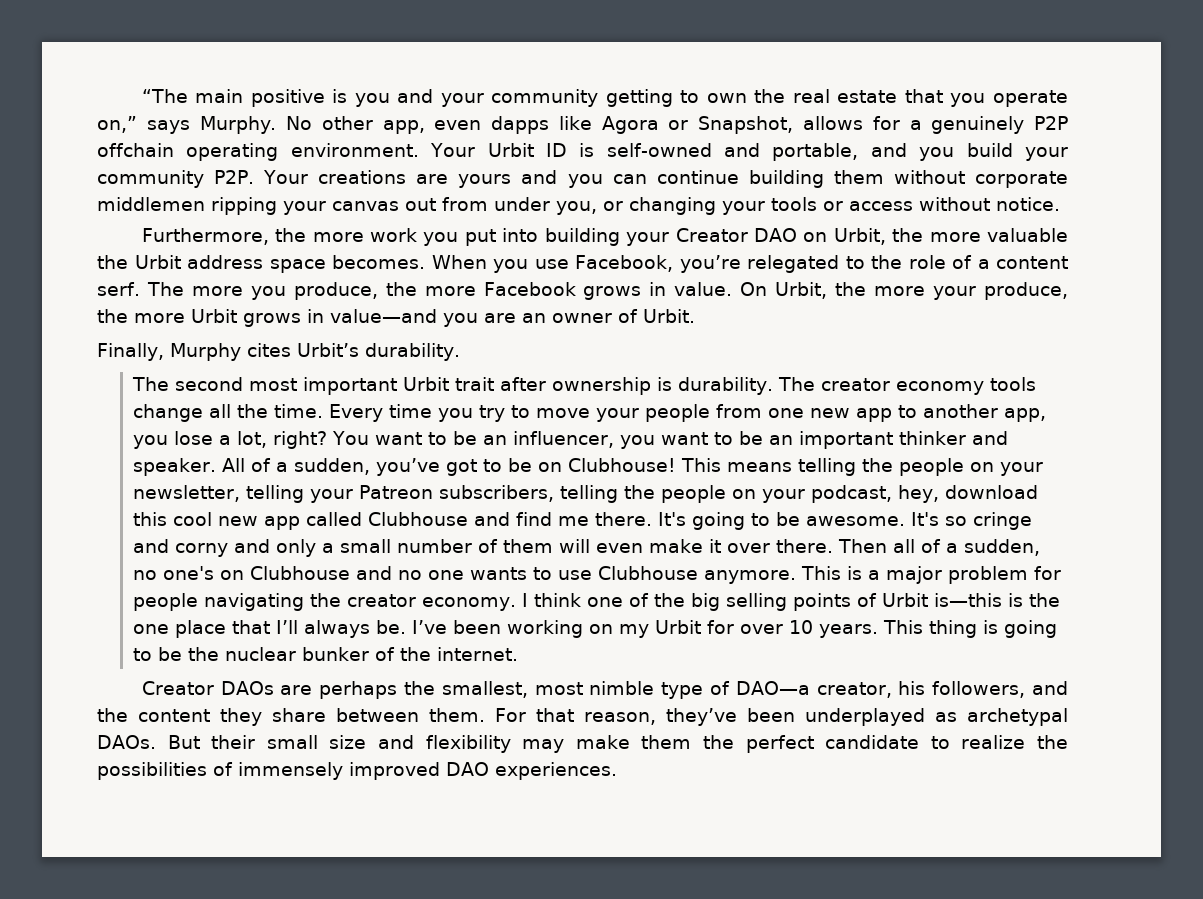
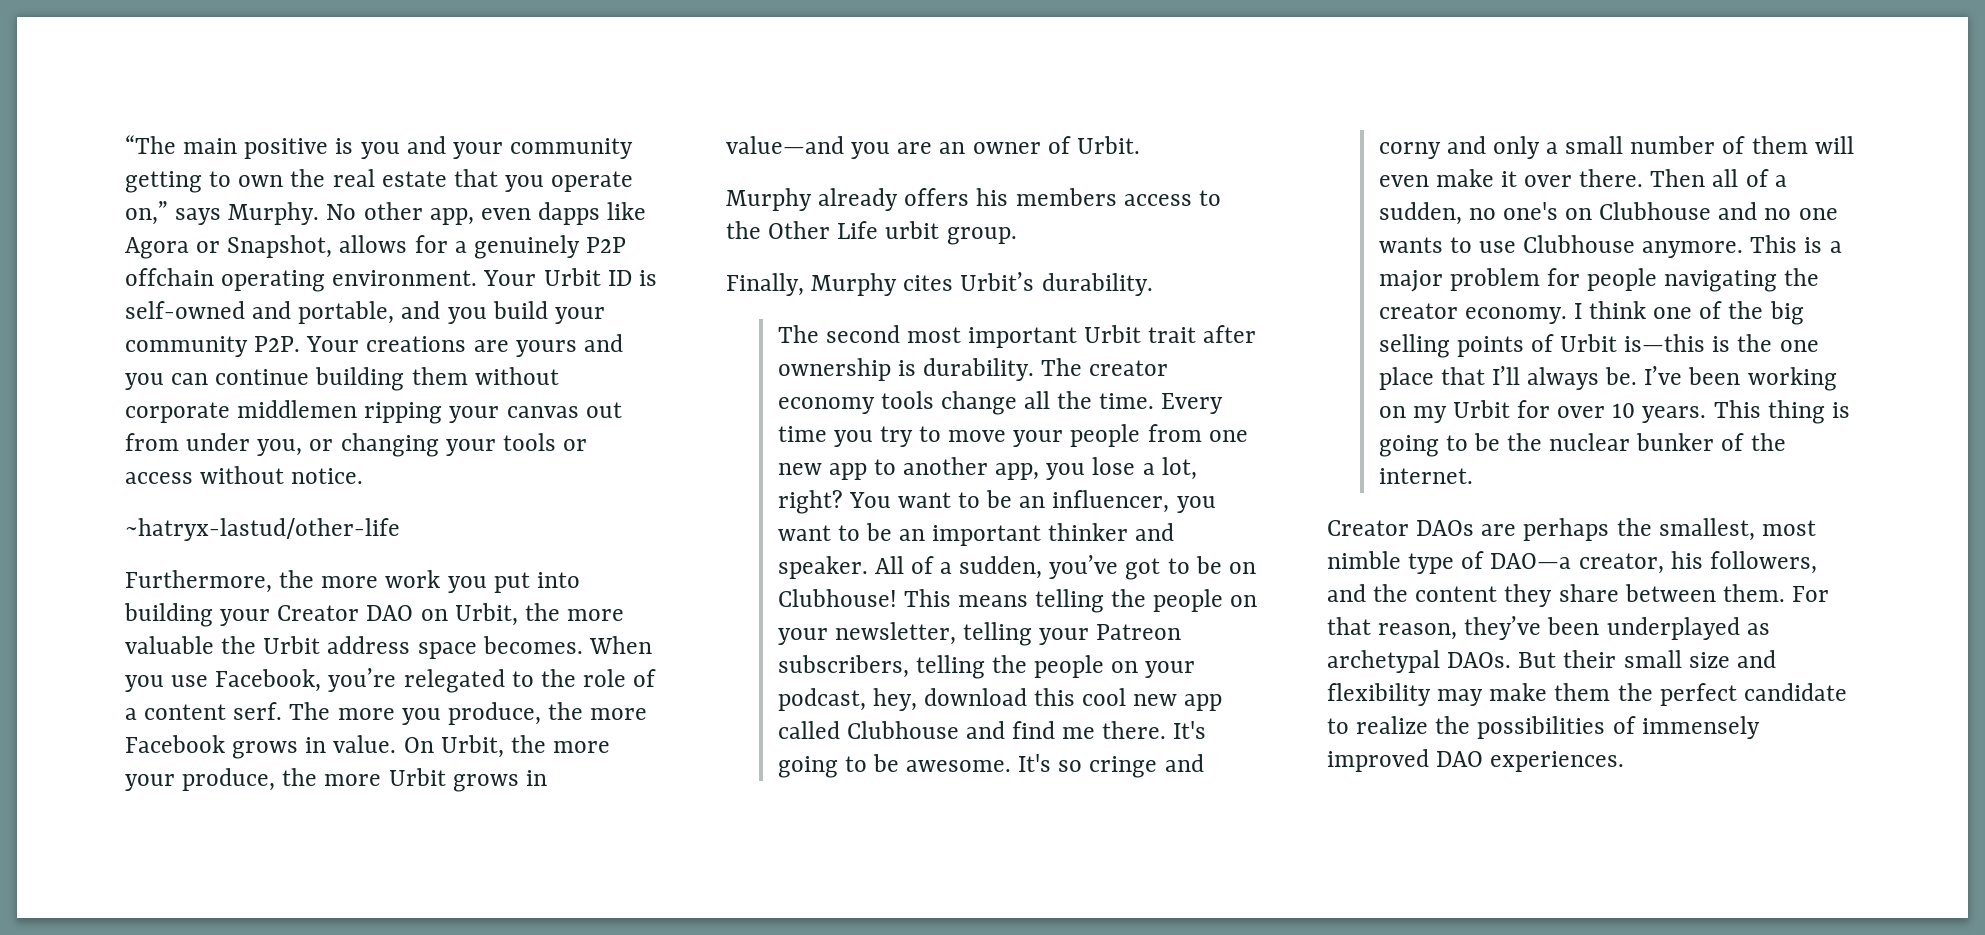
(1060, 204) none -> [125,518,400,541] // ~hatryx-lastud/other-life
(695, 316) none -> [726,188,1221,211] [726,221,1017,245] // Murphy already offers his members access to the Other Life urbit group.

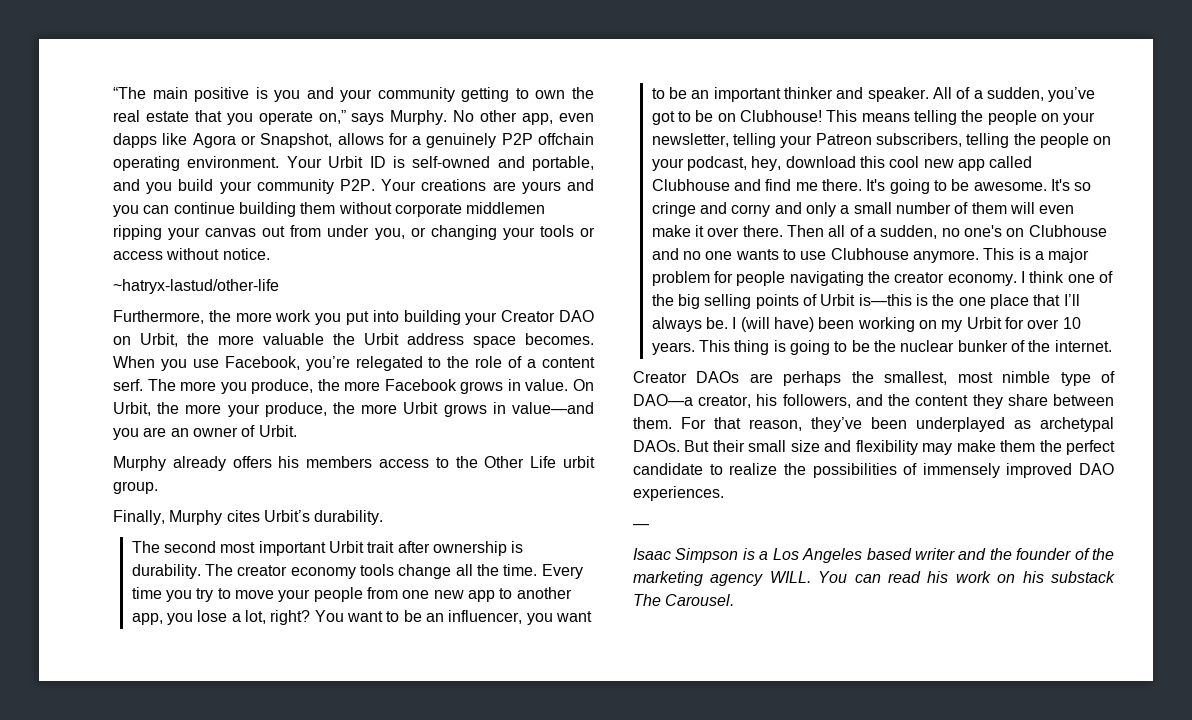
[1644,366,1683,385] I’ve -> [732,317,814,332] I (will have)
(1625, 761) none -> [633,524,649,529] [633,548,1114,563] [633,571,1115,586] [633,594,735,606] // — // Isaac Simpson is a Los Angeles based writer and the founder of the marketing agency WILL. You can read his work on his substack The Carousel.

